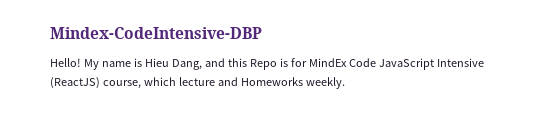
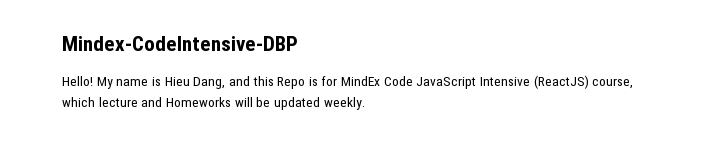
(303, 81) none -> [234,97,320,110] will be updated

